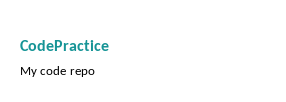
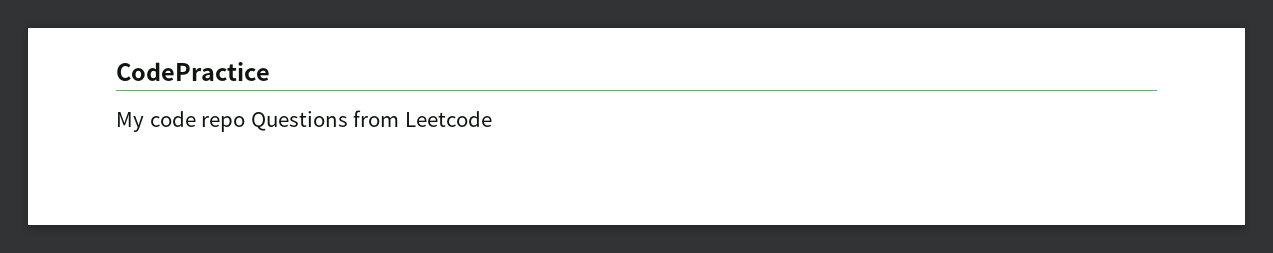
(95, 73) none -> [250,110,492,131] Questions from Leetcode

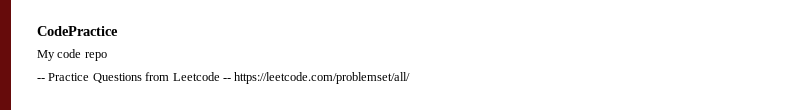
(246, 124) none -> [37,73,90,81] // -- Practice
(492, 119) none -> [222,72,411,84] -- https://leetcode.com/problemset/all/

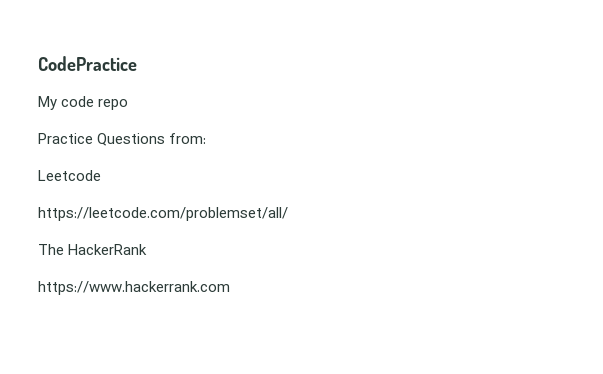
[37,78,45,81] -- -> (129, 104) none
[145,72,170,81] from -> [169,133,207,144] from: //
[222,78,231,81] -- -> (101, 175) //
(411, 78) none -> [38,244,148,255] [38,281,230,295] // The HackerRank // https://www.hackerrank.com

